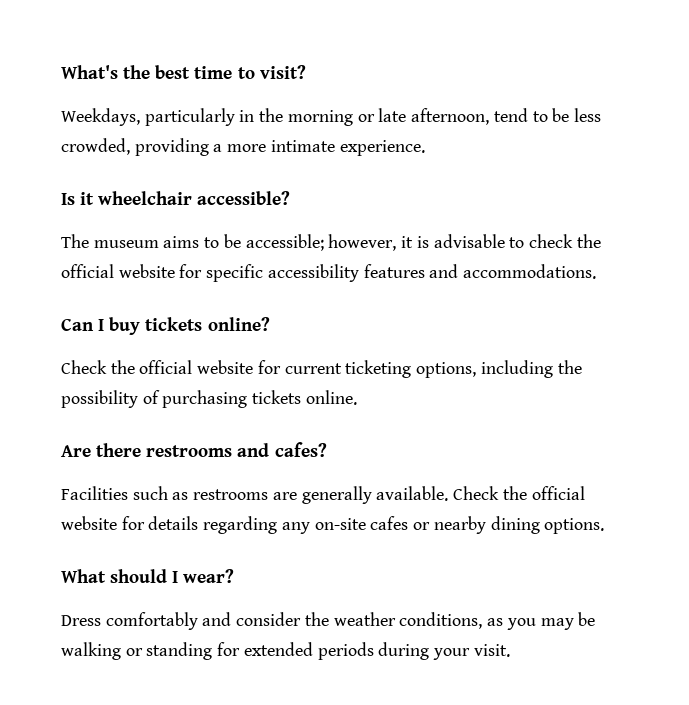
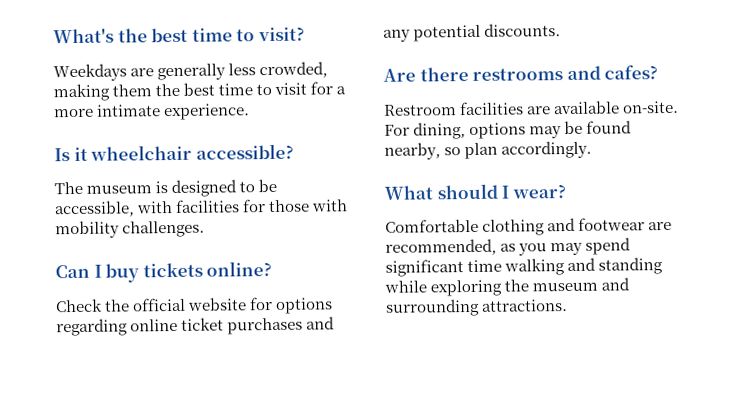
[61,108,601,126] [61,138,209,156] Weekdays, particularly in the morning or late afternoon, tend to be less crowded, providing -> [53,61,329,82] [53,81,334,102] Weekdays are generally less crowded, making them the best time to visit for
[163,234,601,251] [61,264,597,282] aims to be accessible; however, it is advisable to check the official website for specific accessibility features and accommodations. -> [155,178,278,198] [54,199,349,218] [55,220,206,239] is designed to be accessible, with facilities for those with mobility challenges.
[284,360,582,378] [61,390,357,408] current ticketing options, including the possibility of purchasing tickets online. -> [275,297,334,314] [56,316,336,337] [383,23,562,42] options regarding online ticket purchases and any potential discounts.
[61,486,585,504] [61,516,605,534] [61,569,235,583] [61,612,596,630] [61,642,510,660] Facilities such as restrooms are generally available. Check the official website for details regarding any on-site cafes or nearby dining options. // What should I wear? // Dress comfortably and consider the weather conditions, as you may be walking or standing for extended periods during your visit. -> [384,100,680,116] [384,120,633,140] [384,140,593,160] [384,183,566,200] [385,217,673,236] [385,237,632,256] [385,257,664,277] [384,277,631,297] [385,298,569,317] Restroom facilities are available on-site. For dining, options may be found nearby, so plan accordingly. // What should I wear? // Comfortable clothing and footwear are recommended, as you may spend significant time walking and standing while exploring the museum and surrounding attractions.

